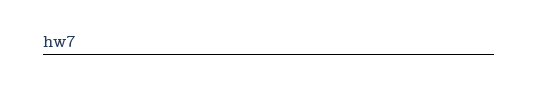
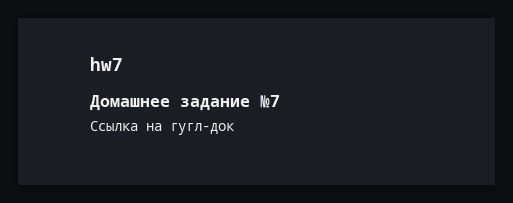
(75, 41) none -> [90,95,280,111] [90,121,234,135] // Домашнее задание №7 // Ссылка на гугл-док

